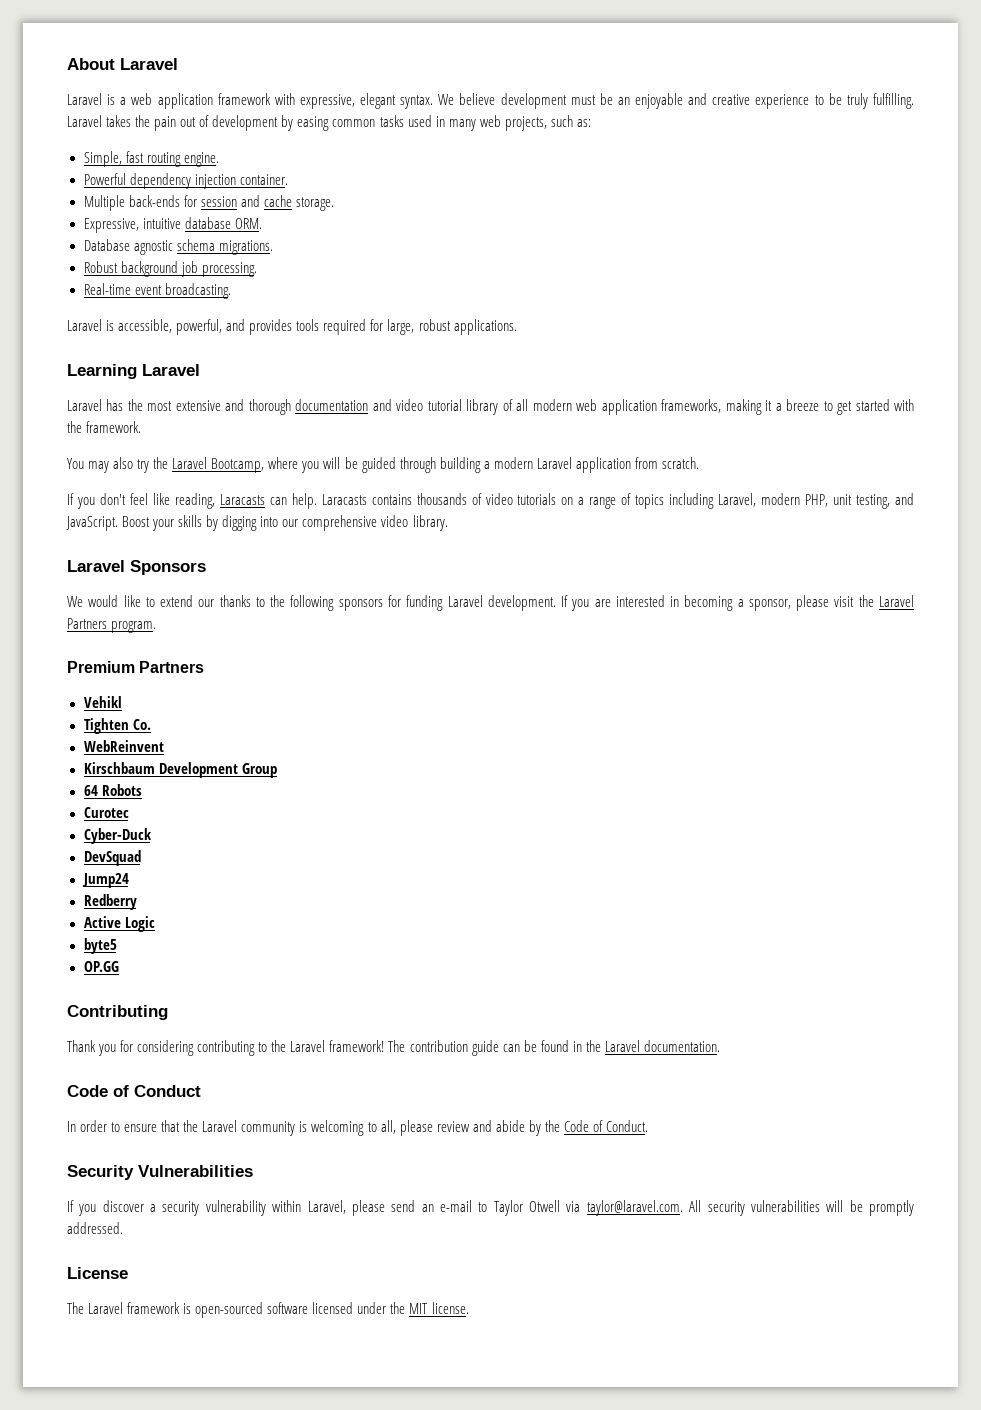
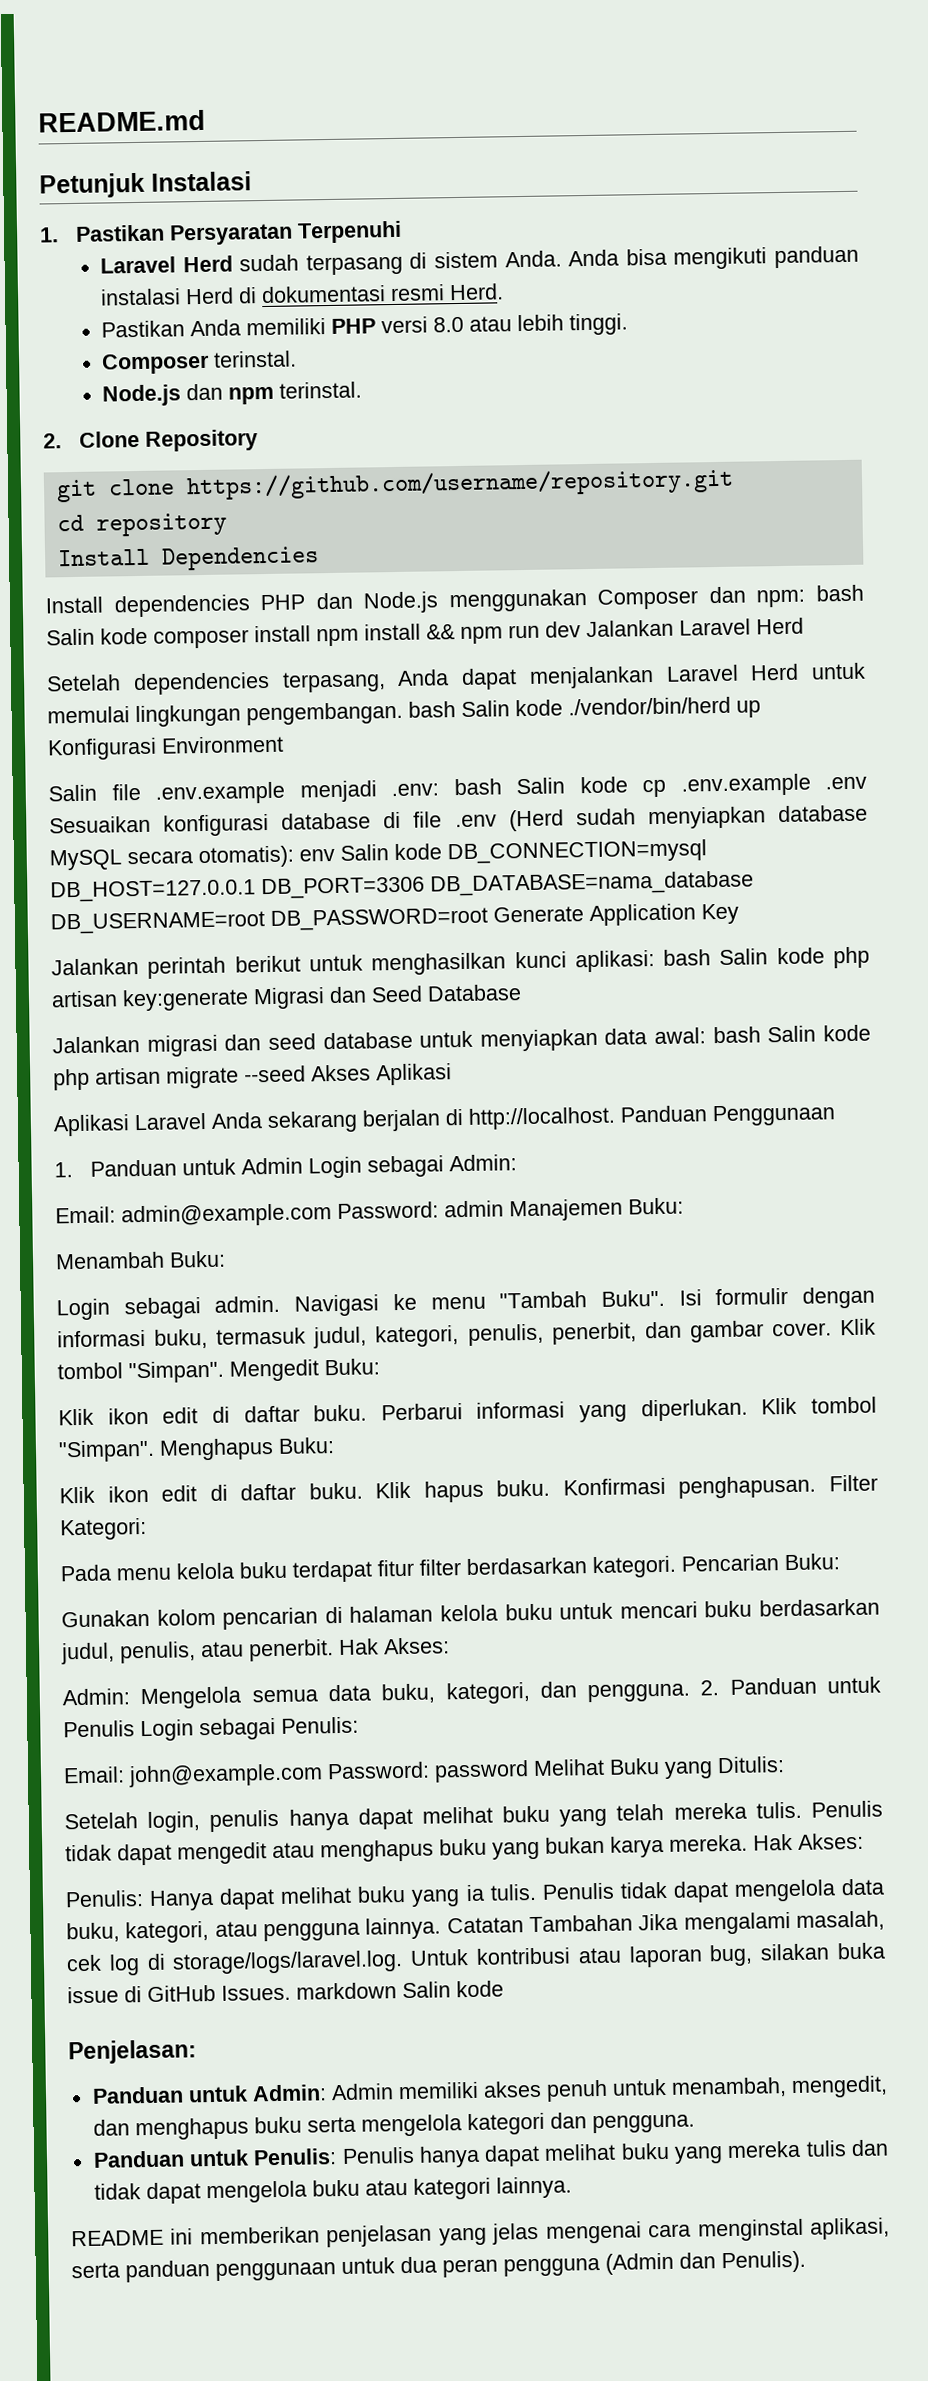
[67,58,178,70] [67,93,915,109] [67,115,591,131] [83,151,219,167] [83,173,288,189] [83,195,334,211] [83,217,262,233] [83,239,273,255] [83,261,257,277] [83,283,231,299] [67,319,517,335] [67,364,200,379] [67,399,915,415] [67,421,142,433] [67,457,699,473] [67,493,914,509] [66,515,448,531] [67,560,206,575] [67,595,914,611] [67,618,157,633] [67,661,205,673] [83,696,122,708] [83,718,151,734] [83,740,164,752] [83,762,277,778] [83,784,142,796] [83,807,129,818] [83,828,152,844] [83,850,141,866] [81,873,129,888] [83,894,137,910] [83,916,155,932] [83,938,117,954] [83,961,120,972] [67,1005,168,1020] [67,1040,720,1056] [67,1085,201,1097] [67,1120,648,1136] [67,1165,253,1180] [67,1200,914,1216] [67,1222,123,1234] [67,1267,128,1279] [67,1302,469,1318] About Laravel // Laravel is a web application framework with expressive, elegant syntax. We believe development must be an enjoyable and creative experience to be truly fulfilling. Laravel takes the pain out of development by easing common tasks used in many web projects, such as: // Simple, fast routing engine. // Powerful dependency injection container. // Multiple back-ends for session and cache storage. // Expressive, intuitive database ORM. // Database agnostic schema migrations. // Robust background job processing. // Real-time event broadcasting. // Laravel is accessible, powerful, and provides tools required for large, robust applications. // Learning Laravel // Laravel has the most extensive and thorough documentation and video tutorial library of all modern web application frameworks, making it a breeze to get started with the framework. // You may also try the Laravel Bootcamp, where you will be guided through building a modern Laravel application from scratch. // If you don't feel like reading, Laracasts can help. Laracasts contains thousands of video tutorials on a range of topics including Laravel, modern PHP, unit testing, and JavaScript. Boost your skills by digging into our comprehensive video library. // Laravel Sponsors // We would like to extend our thanks to the following sponsors for funding Laravel development. If you are interested in becoming a sponsor, please visit the Laravel Partners program. // Premium Partners // Vehikl // Tighten Co. // WebReinvent // Kirschbaum Development Group // 64 Robots // Curotec // Cyber-Duck // DevSquad // Jump24 // Redberry // Active Logic // byte5 // OP.GG // Contributing // Thank you for considering contributing to the Laravel framework! The contribution guide can be found in the Laravel documentation. // Code of Conduct // In order to ensure that the Laravel community is welcoming to all, please review and abide by the Code of Conduct. // Security Vulnerabilities // If you discover a security vulnerability within Laravel, please send an e-mail to Taylor Otwell via taylor@laravel.com. All security vulnerabilities will be promptly addressed. // License // The Laravel framework is open-sourced software licensed under the MIT license. -> [38,109,206,133] [39,171,252,199] [39,220,403,246] [100,245,860,276] [100,283,505,306] [101,313,629,338] [101,350,298,375] [102,381,363,407] [43,429,259,452] [55,467,734,503] [56,512,227,537] [57,546,319,571] [45,584,864,618] [46,617,804,649] [46,662,866,696] [47,696,761,728] [47,735,284,761] [48,773,867,805] [49,804,868,837] [49,839,707,871] [50,870,754,903] [50,903,739,935] [51,946,870,979] [51,984,522,1012] [52,1024,871,1057] [53,1063,452,1091] [53,1104,836,1137] [54,1154,518,1179] [55,1197,684,1228] [55,1250,226,1270] [56,1286,876,1321] [57,1318,877,1349] [57,1358,380,1384] [58,1396,877,1426] [58,1437,335,1463] [59,1474,878,1504] [60,1517,147,1541] [60,1553,840,1583] [61,1598,881,1630] [60,1637,450,1665] [62,1676,881,1710] [63,1716,359,1742] [63,1756,785,1788] [64,1800,883,1833] [65,1832,864,1866] [65,1878,884,1911] [66,1910,886,1944] [66,1942,885,1976] [67,1980,504,2004] [68,2039,197,2065] [91,2075,888,2104] [92,2112,695,2141] [92,2139,889,2168] [93,2176,572,2205] [71,2217,891,2248] [71,2250,806,2283] README.md // Petunjuk Instalasi // 1. Pastikan Persyaratan Terpenuhi // Laravel Herd sudah terpasang di sistem Anda. Anda bisa mengikuti panduan instalasi Herd di dokumentasi resmi Herd. // Pastikan Anda memiliki PHP versi 8.0 atau lebih tinggi. // Composer terinstal. // Node.js dan npm terinstal. // 2. Clone Repository // git clone https://github.com/username/repository.git // cd repository // Install Dependencies // Install dependencies PHP dan Node.js menggunakan Composer dan npm: bash Salin kode composer install npm install && npm run dev Jalankan Laravel Herd // Setelah dependencies terpasang, Anda dapat menjalankan Laravel Herd untuk memulai lingkungan pengembangan. bash Salin kode ./vendor/bin/herd up Konfigurasi Environment // Salin file .env.example menjadi .env: bash Salin kode cp .env.example .env Sesuaikan konfigurasi database di file .env (Herd sudah menyiapkan database MySQL secara otomatis): env Salin kode DB_CONNECTION=mysql DB_HOST=127.0.0.1 DB_PORT=3306 DB_DATABASE=nama_database DB_USERNAME=root DB_PASSWORD=root Generate Application Key // Jalankan perintah berikut untuk menghasilkan kunci aplikasi: bash Salin kode php artisan key:generate Migrasi dan Seed Database // Jalankan migrasi dan seed database untuk menyiapkan data awal: bash Salin kode php artisan migrate --seed Akses Aplikasi // Aplikasi Laravel Anda sekarang berjalan di http://localhost. Panduan Penggunaan // 1. Panduan untuk Admin Login sebagai Admin: // Email: admin@example.com Password: admin Manajemen Buku: // Menambah Buku: // Login sebagai admin. Navigasi ke menu "Tambah Buku". Isi formulir dengan informasi buku, termasuk judul, kategori, penulis, penerbit, dan gambar cover. Klik tombol "Simpan". Mengedit Buku: // Klik ikon edit di daftar buku. Perbarui informasi yang diperlukan. Klik tombol "Simpan". Menghapus Buku: // Klik ikon edit di daftar buku. Klik hapus buku. Konfirmasi penghapusan. Filter Kategori: // Pada menu kelola buku terdapat fitur filter berdasarkan kategori. Pencarian Buku: // Gunakan kolom pencarian di halaman kelola buku untuk mencari buku berdasarkan judul, penulis, atau penerbit. Hak Akses: // Admin: Mengelola semua data buku, kategori, dan pengguna. 2. Panduan untuk Penulis Login sebagai Penulis: // Email: john@example.com Password: password Melihat Buku yang Ditulis: // Setelah login, penulis hanya dapat melihat buku yang telah mereka tulis. Penulis tidak dapat mengedit atau menghapus buku yang bukan karya mereka. Hak Akses: // Penulis: Hanya dapat melihat buku yang ia tulis. Penulis tidak dapat mengelola data buku, kategori, atau pengguna lainnya. Catatan Tambahan Jika mengalami masalah, cek log di storage/logs/laravel.log. Untuk kontribusi atau laporan bug, silakan buka issue di GitHub Issues. markdown Salin kode // Penjelasan: // Panduan untuk Admin: Admin memiliki akses penuh untuk menambah, mengedit, dan menghapus buku serta mengelola kategori dan pengguna. // Panduan untuk Penulis: Penulis hanya dapat melihat buku yang mereka tulis dan tidak dapat mengelola buku atau kategori lainnya. // README ini memberikan penjelasan yang jelas mengenai cara menginstal aplikasi, serta panduan penggunaan untuk dua peran pengguna (Admin dan Penulis).

